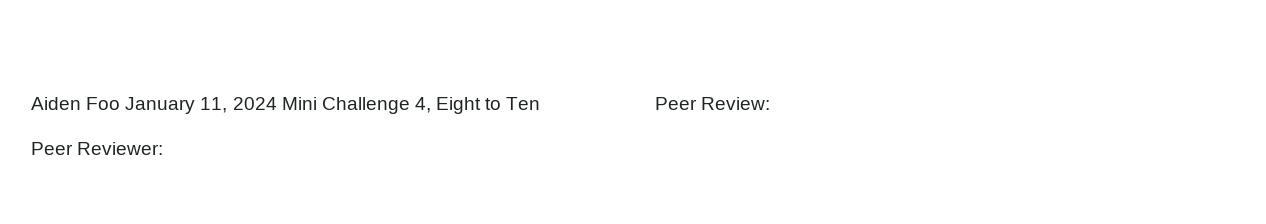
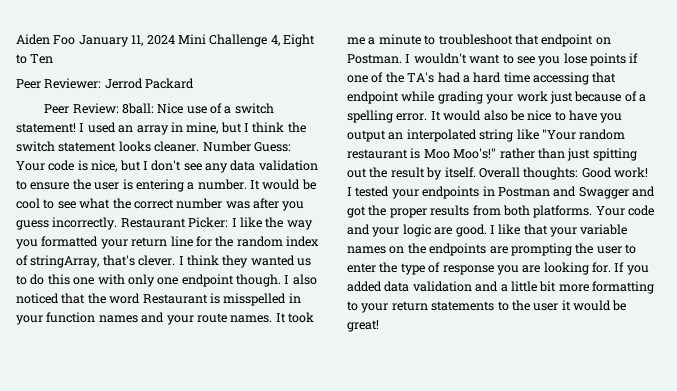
(164, 148) none -> [104,78,195,89] Jerrod Packard
(771, 103) none -> [121,103,274,114] [16,122,306,135] [16,141,291,152] [16,160,318,173] [16,179,316,192] [16,198,305,211] [16,217,313,230] [16,236,319,249] [16,255,311,268] [16,274,317,287] [16,293,301,306] [16,312,314,325] [347,34,611,47] [347,53,639,66] [347,72,617,85] [347,91,646,104] [347,110,623,123] [347,129,626,142] [347,148,637,161] [347,167,648,180] [347,186,655,199] [347,205,654,218] [347,224,628,237] [347,243,636,256] [347,262,649,275] [347,281,654,294] [347,300,627,313] [347,320,379,332] 8ball: Nice use of a switch statement! I used an array in mine, but I think the switch statement looks cleaner. Number Guess: Your code is nice, but I don't see any data validation to ensure the user is entering a number. It would be cool to see what the correct number was after you guess incorrectly. Restaurant Picker: I like the way you formatted your return line for the random index of stringArray, that's clever. I think they wanted us to do this one with only one endpoint though. I also noticed that the word Restaurant is misspelled in your function names and your route names. It took me a minute to troubleshoot that endpoint on Postman. I wouldn't want to see you lose points if one of the TA's had a hard time accessing that endpoint while grading your work just because of a spelling error. It would also be nice to have you output an interpolated string like "Your random restaurant is Moo Moo's!" rather than just spitting out the result by itself. Overall thoughts: Good work! I tested your endpoints in Postman and Swagger and got the proper results from both platforms. Your code and your logic are good. I like that your variable names on the endpoints are prompting the user to enter the type of response you are looking for. If you added data validation and a little bit more formatting to your return statements to the user it would be great!

